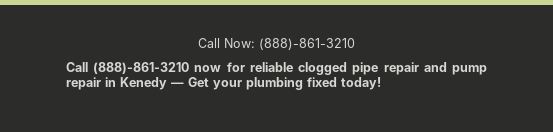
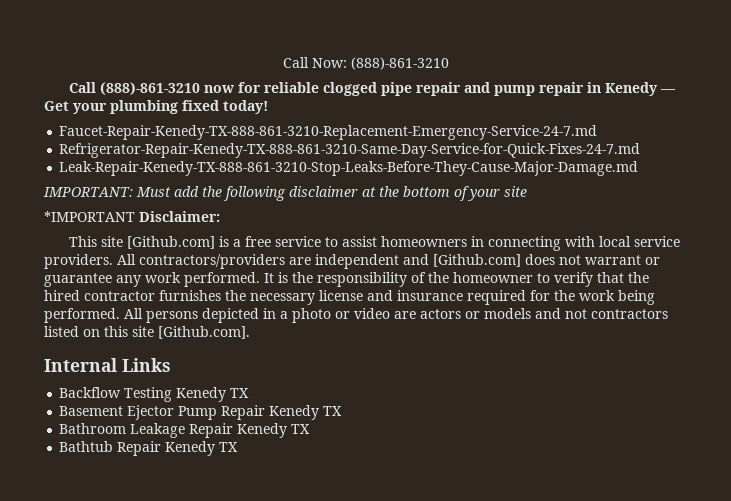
(381, 83) none -> [59,125,598,140] [59,143,641,158] [59,161,639,176] [43,186,527,201] [44,211,220,222] [69,236,681,251] [44,254,660,269] [44,272,649,287] [44,290,655,305] [44,308,668,323] [44,326,250,339] [44,358,171,372] [59,387,250,402] [59,405,343,420] [59,423,311,438] [59,441,239,456] // Faucet-Repair-Kenedy-TX-888-861-3210-Replacement-Emergency-Service-24-7.md // Refrigerator-Repair-Kenedy-TX-888-861-3210-Same-Day-Service-for-Quick-Fixes-24-7.md // Leak-Repair-Kenedy-TX-888-861-3210-Stop-Leaks-Before-They-Cause-Major-Damage.md // IMPORTANT: Must add the following disclaimer at the bottom of your site // *IMPORTANT Disclaimer: // This site [Github.com] is a free service to assist homeowners in connecting with local service providers. All contractors/providers are independent and [Github.com] does not warrant or guarantee any work performed. It is the responsibility of the homeowner to verify that the hired contractor furnishes the necessary license and insurance required for the work being performed. All persons depicted in a photo or video are actors or models and not contractors listed on this site [Github.com]. // Internal Links // Backflow Testing Kenedy TX // Basement Ejector Pump Repair Kenedy TX // Bathroom Leakage Repair Kenedy TX // Bathtub Repair Kenedy TX

